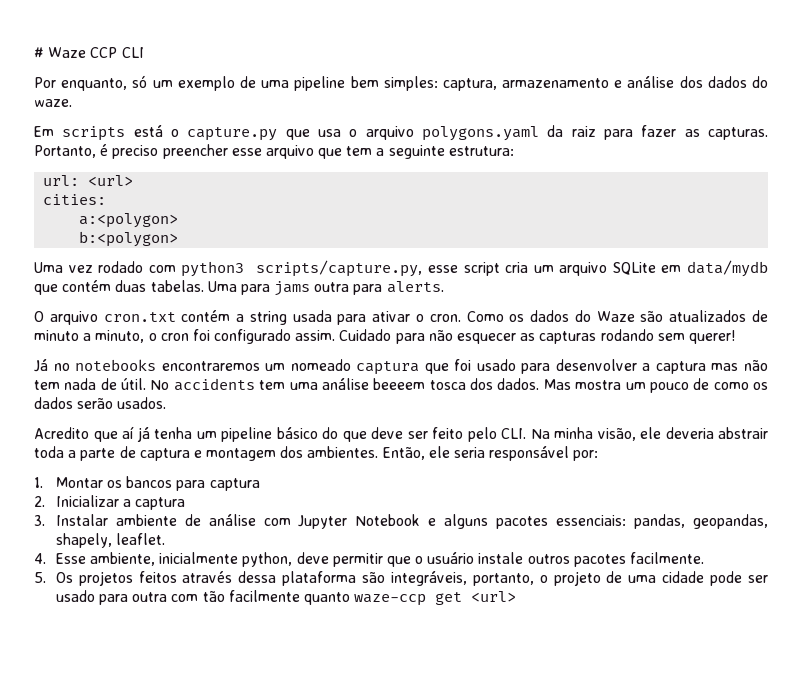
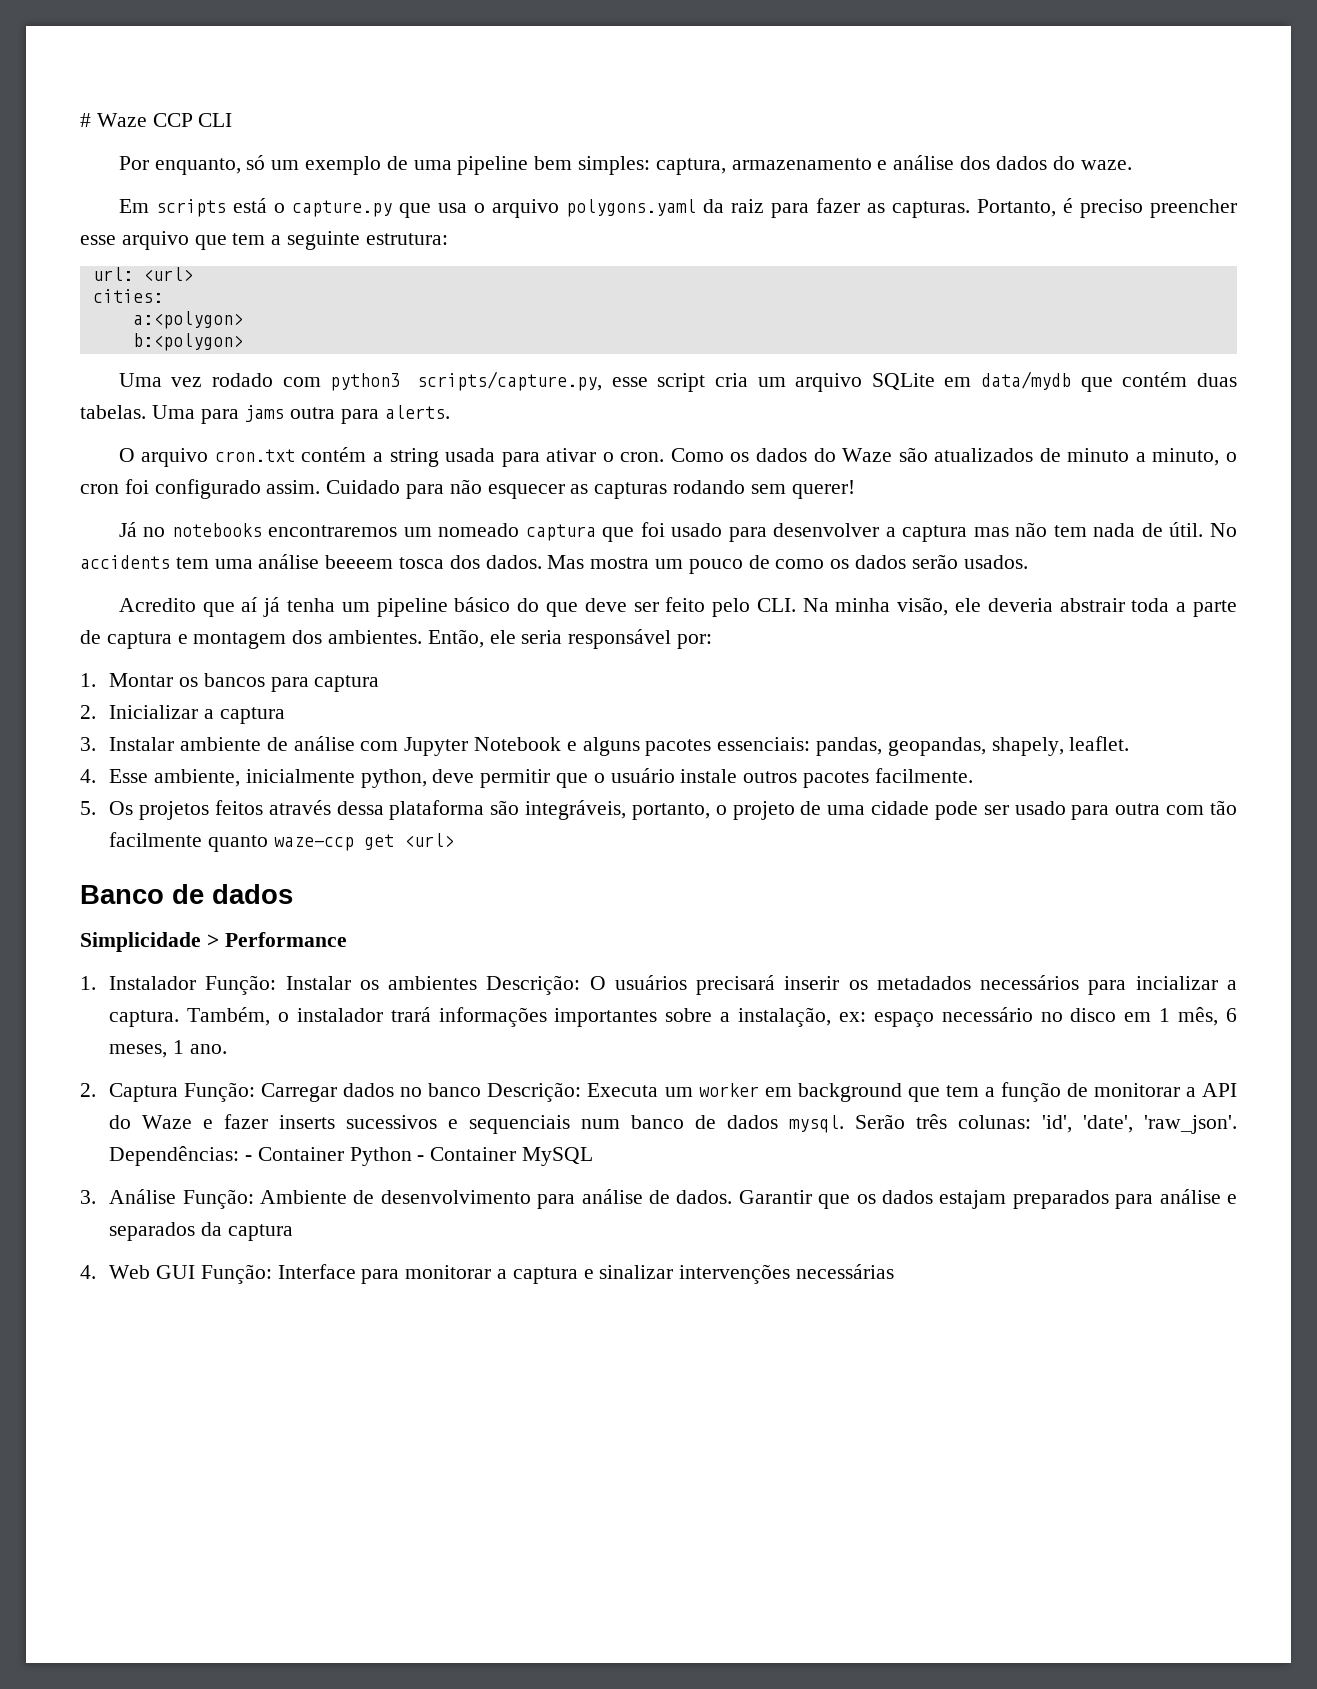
(517, 596) none -> [80,884,293,904] [80,932,347,952] [80,975,1237,995] [109,1007,1238,1027] [109,1040,227,1058] [80,1082,1238,1102] [109,1114,1238,1134] [109,1146,593,1166] [80,1189,1237,1209] [109,1222,293,1241] [80,1264,895,1284] // Banco de dados // Simplicidade > Performance // 1. Instalador Função: Instalar os ambientes Descrição: O usuários precisará inserir os metadados necessários para incializar a captura. Também, o instalador trará informações importantes sobre a instalação, ex: espaço necessário no disco em 1 mês, 6 meses, 1 ano. // 2. Captura Função: Carregar dados no banco Descrição: Executa um worker em background que tem a função de monitorar a API do Waze e fazer inserts sucessivos e sequenciais num banco de dados mysql. Serão três colunas: 'id', 'date', 'raw_json'. Dependências: - Container Python - Container MySQL // 3. Análise Função: Ambiente de desenvolvimento para análise de dados. Garantir que os dados estajam preparados para análise e separados da captura // 4. Web GUI Função: Interface para monitorar a captura e sinalizar intervenções necessárias

